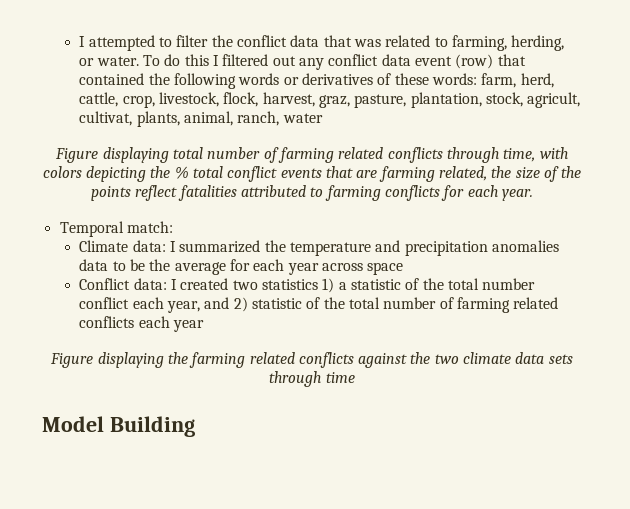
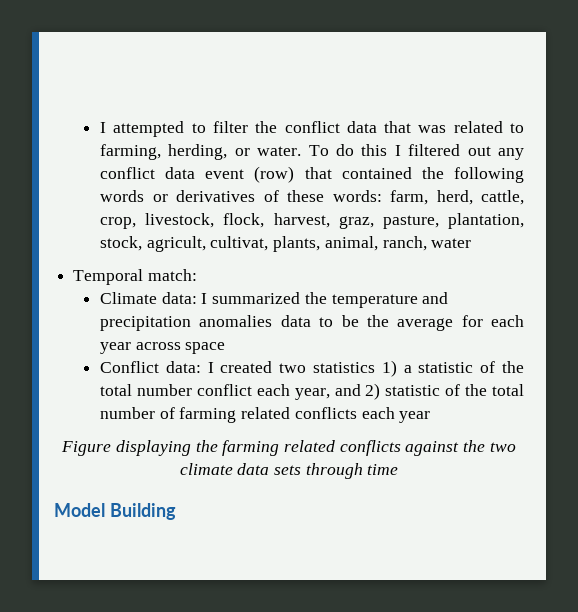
[55,147,568,163] [42,166,582,182] [91,185,533,201] // Figure displaying total number of farming related conflicts through time, with colors depicting the % total conflict events that are farming related, the size of the points reflect fatalities attributed to farming conflicts for each year. -> (472, 243) none

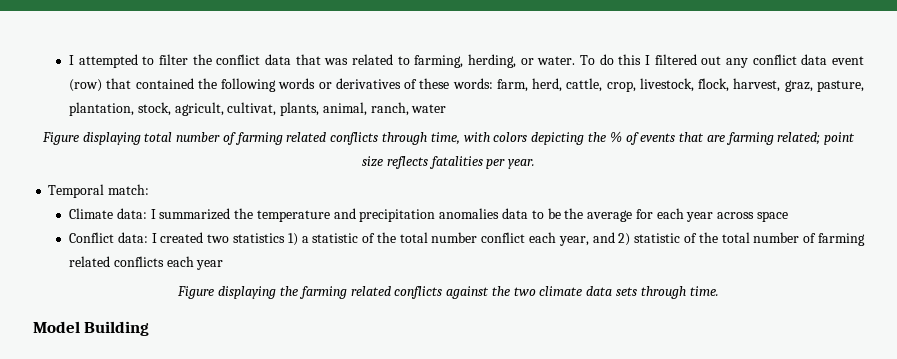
(472, 243) none -> [41,131,856,145] [361,156,536,169] // Figure displaying total number of farming related conflicts through time, with colors depicting the % of events that are farming related; point size reflects fatalities per year.
[367,464,399,475] time -> [689,286,719,296] time.

